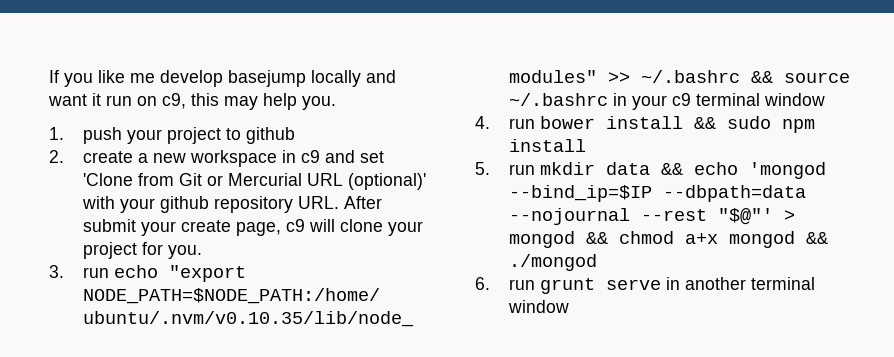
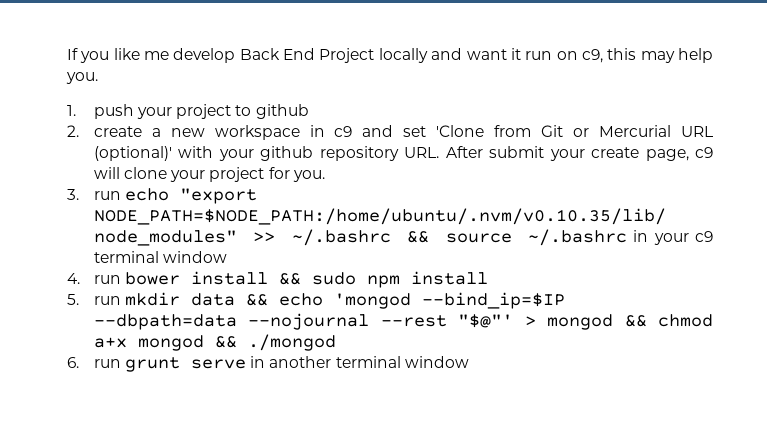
[228,70,306,87] basejump -> [239,48,375,63] Back End Project

